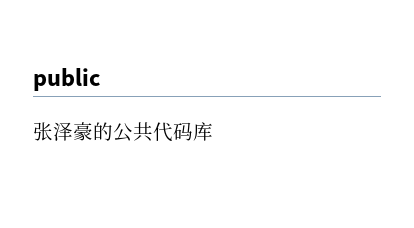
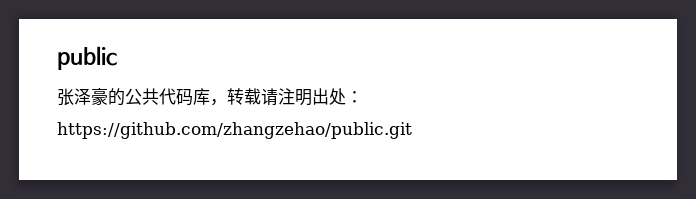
(213, 131) none -> [210,88,363,106] [57,122,412,139] ，转载请注明出处：https://github.com/zhangzehao/public.git

